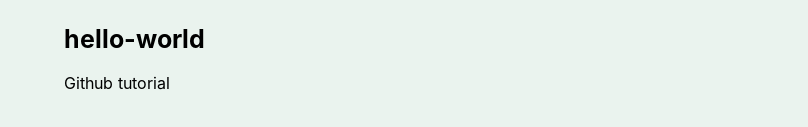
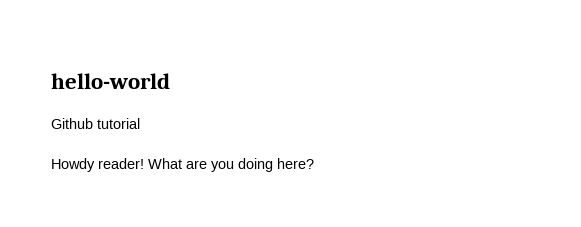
(170, 83) none -> [51,158,314,172] // Howdy reader! What are you doing here?

